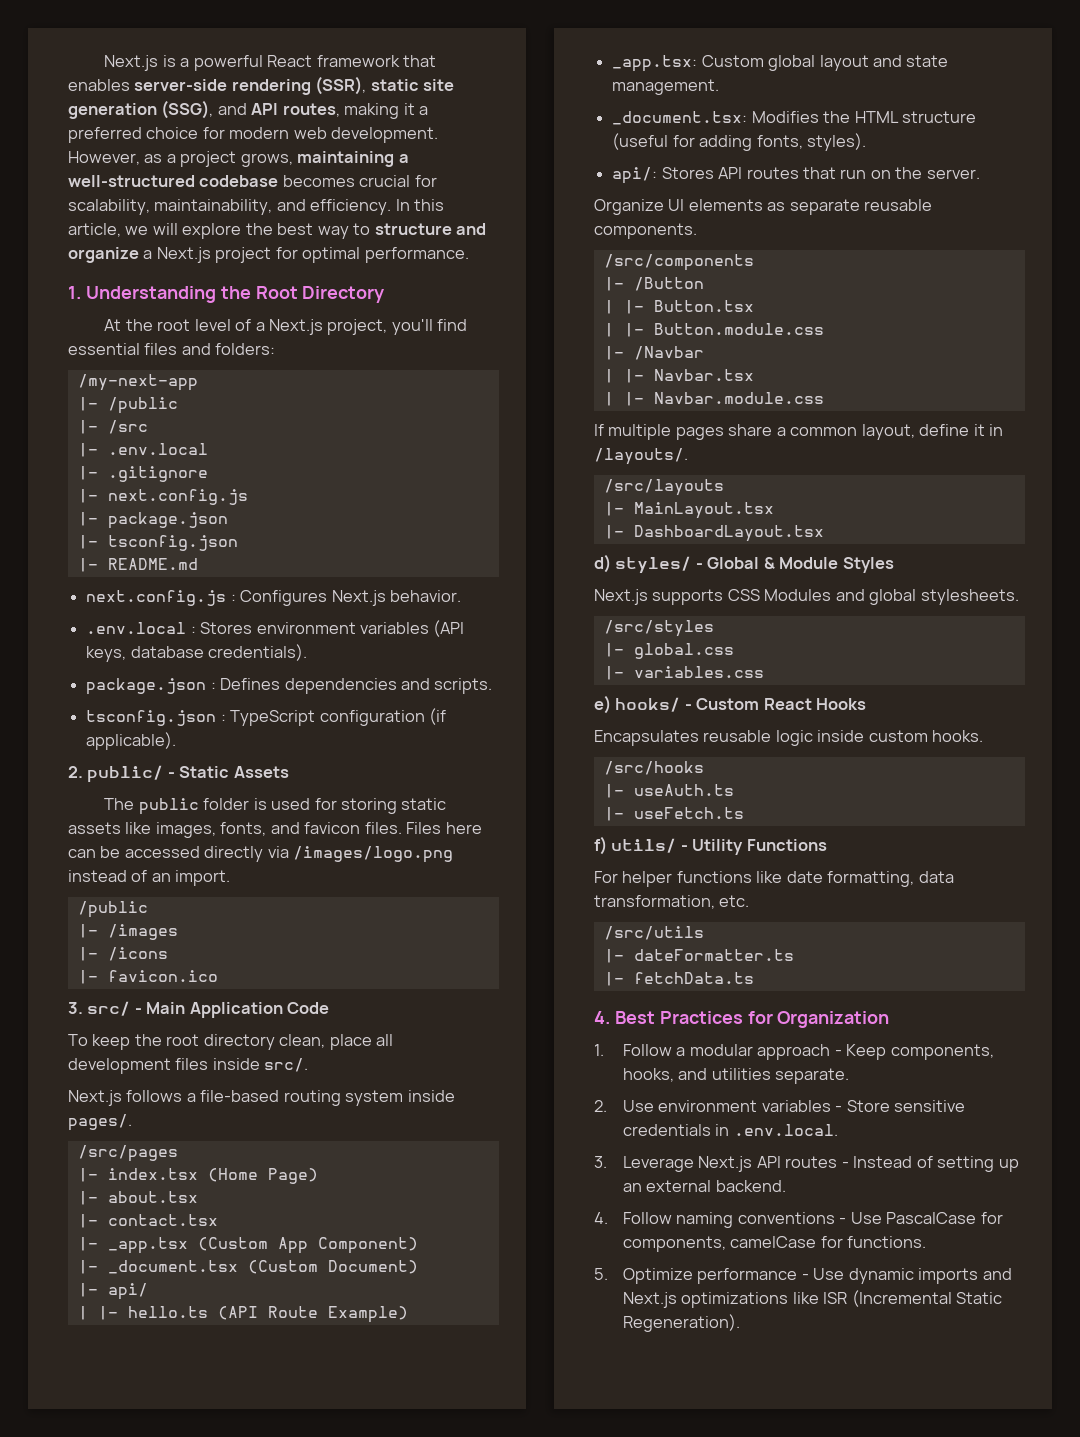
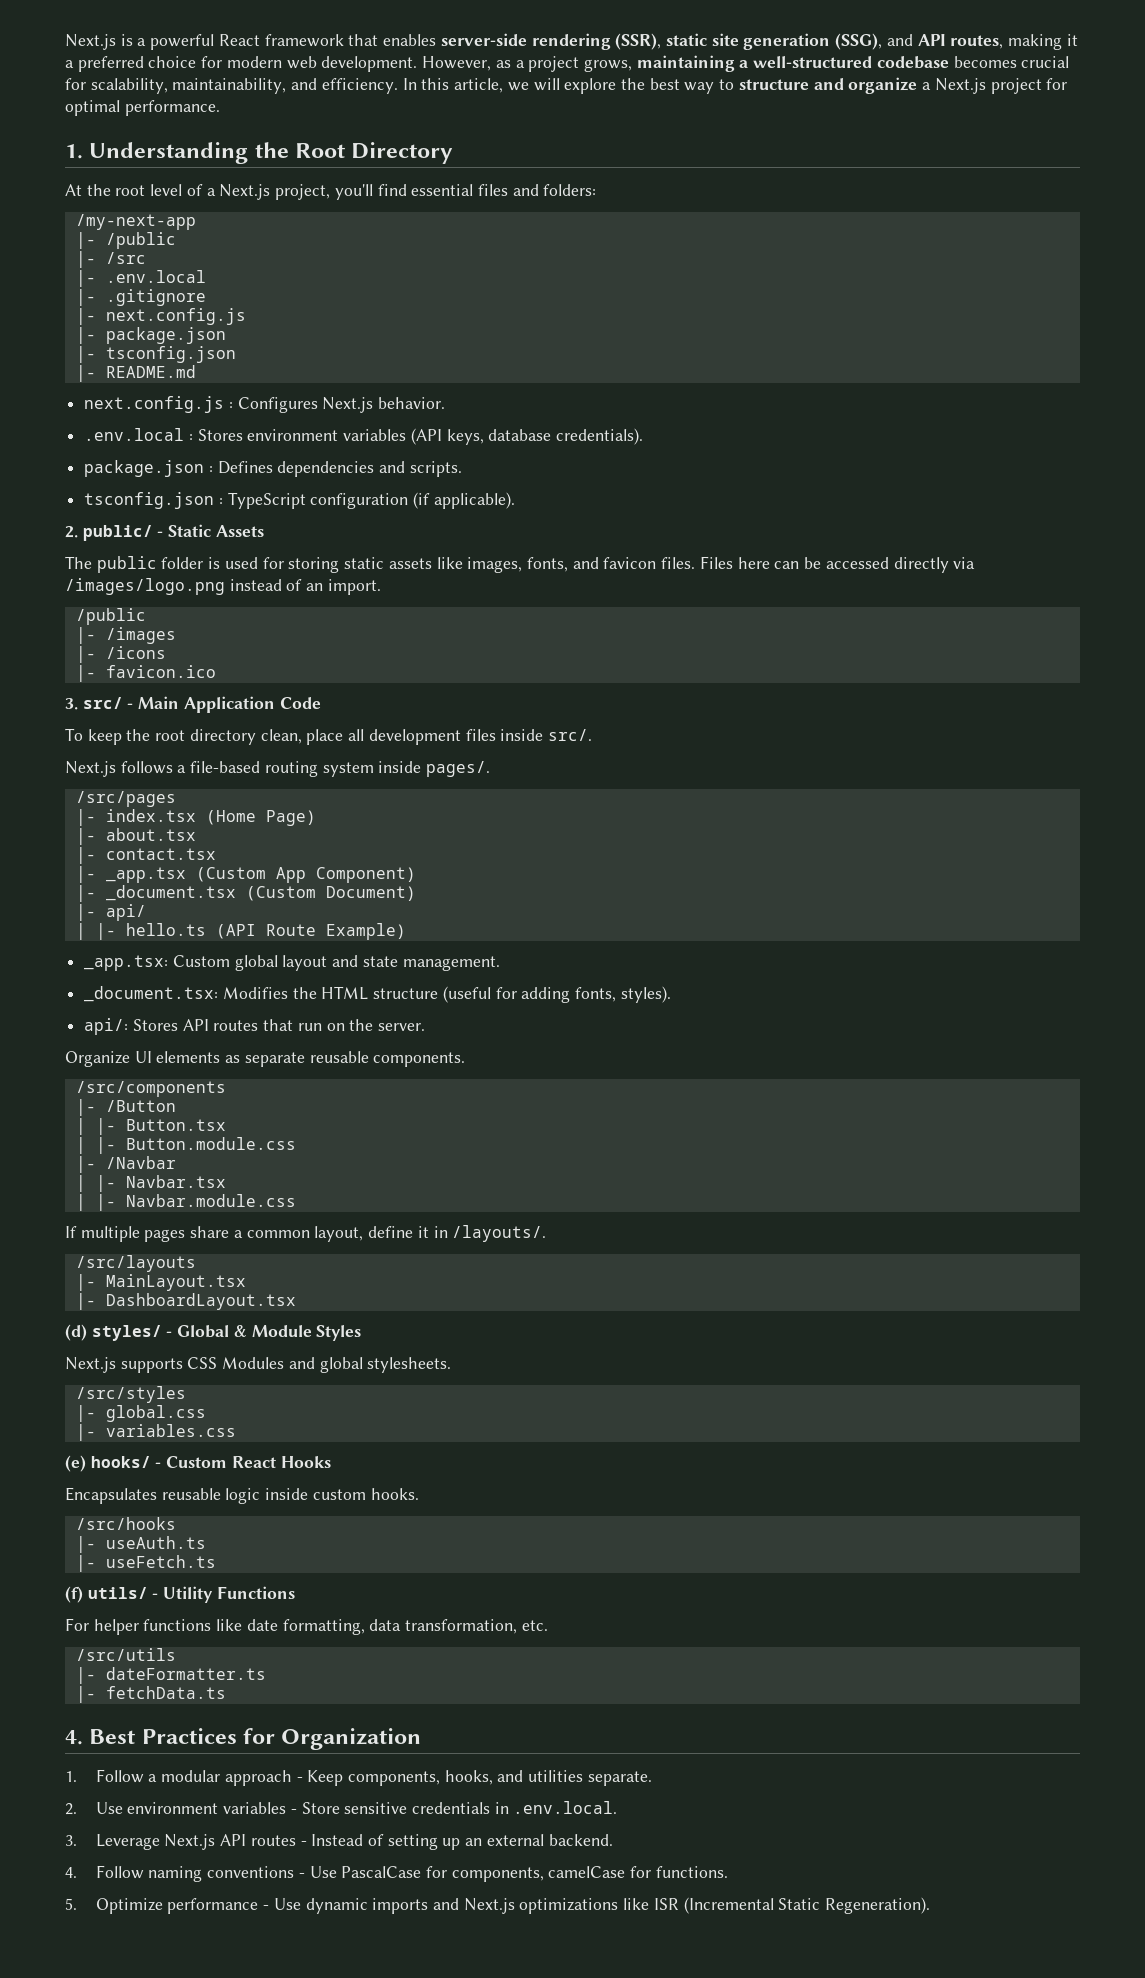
[594,554,611,573] d) -> [65,1324,87,1341] (d)
[594,695,611,714] e) -> [65,1455,86,1472] (e)
[594,836,607,855] f) -> [65,1586,83,1603] (f)

